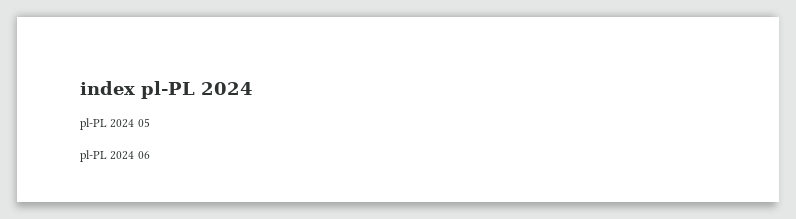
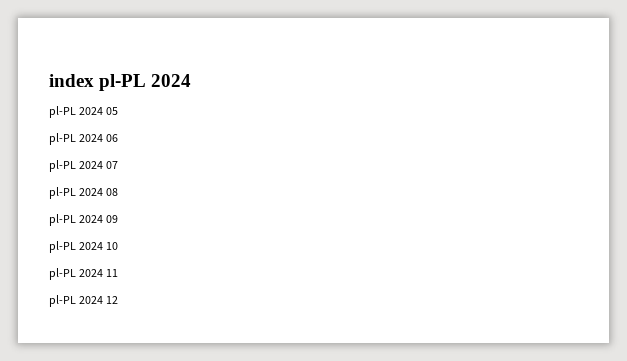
(150, 155) none -> [49,160,119,172] [49,187,119,199] [49,214,119,226] [49,241,119,253] [49,268,119,280] [49,295,119,307] // pl-PL 2024 07 // pl-PL 2024 08 // pl-PL 2024 09 // pl-PL 2024 10 // pl-PL 2024 11 // pl-PL 2024 12

